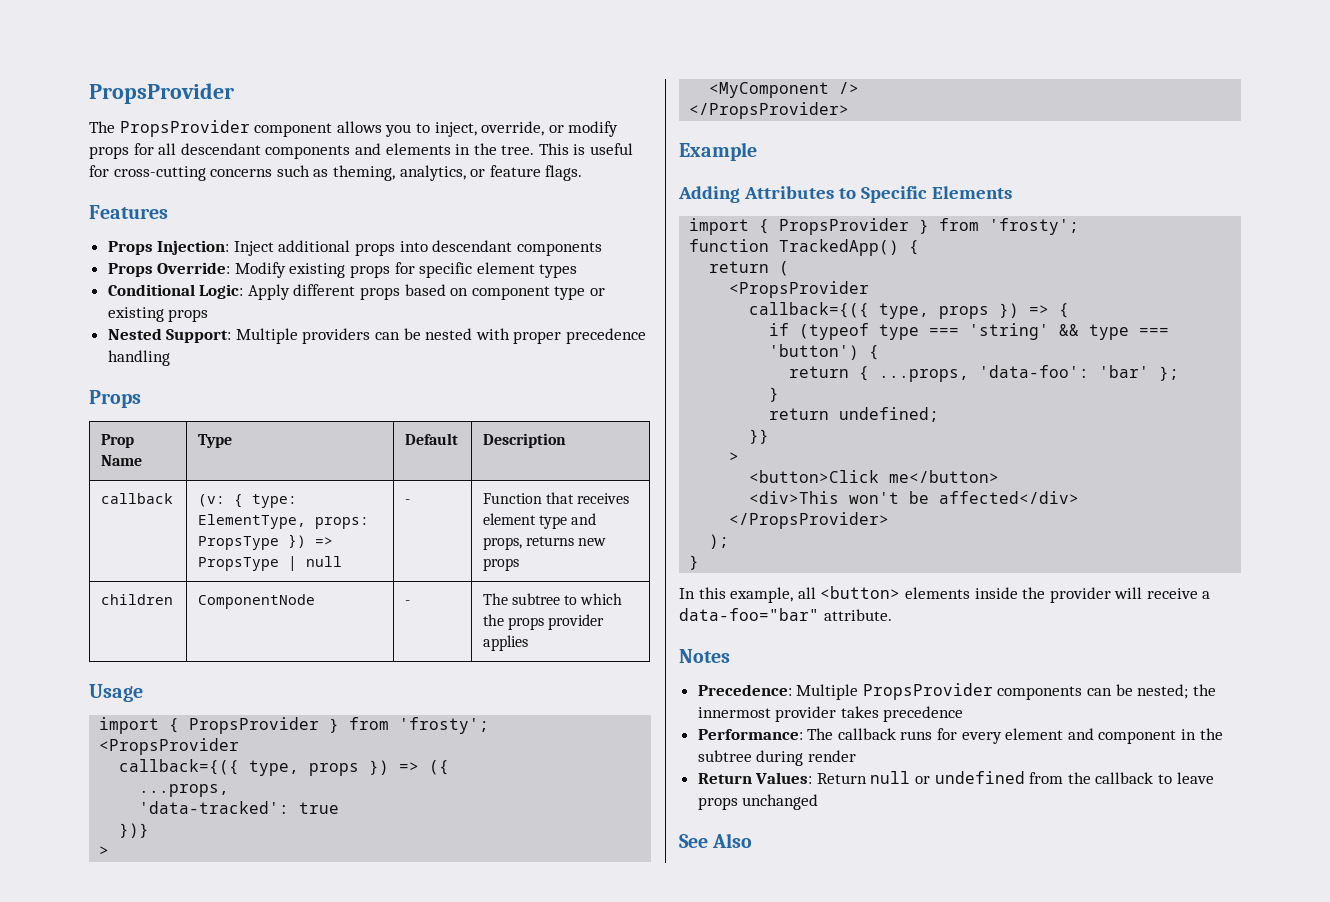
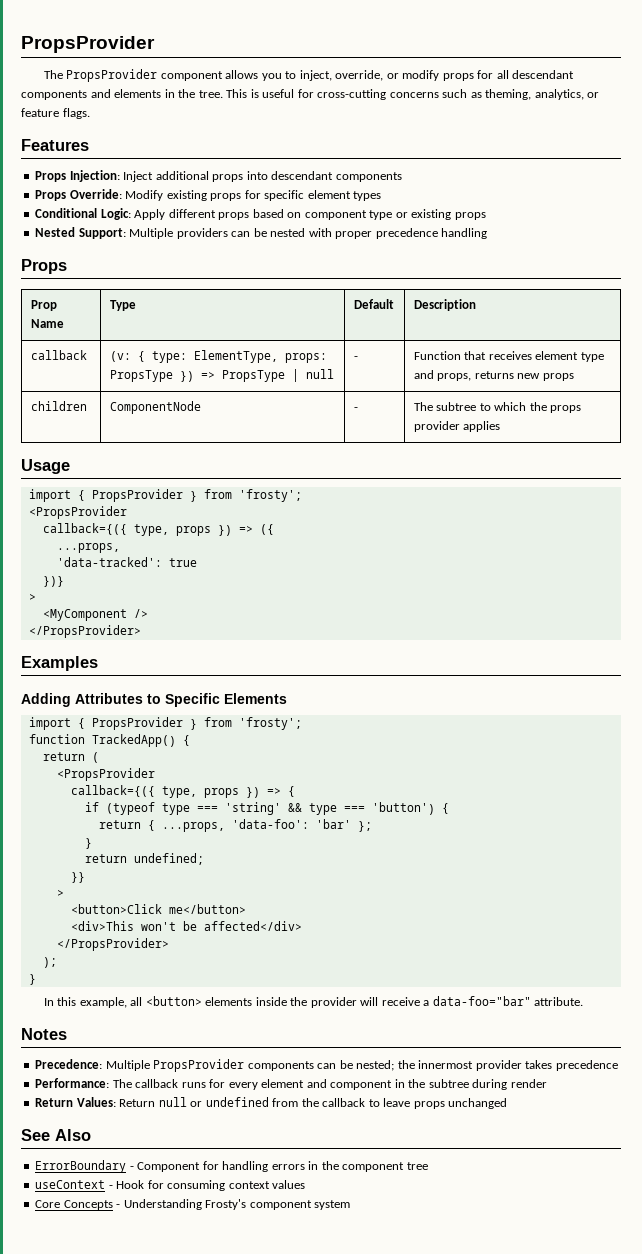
[679,142,757,161] Example -> [21,656,98,671] Examples
(753, 840) none -> [35,1160,428,1173] [35,1180,306,1191] [35,1199,351,1210] // ErrorBoundary - Component for handling errors in the component tree // useContext - Hook for consuming context values // Core Concepts - Understanding Frosty's component system

